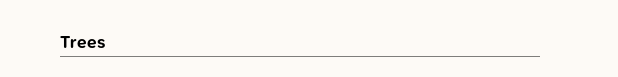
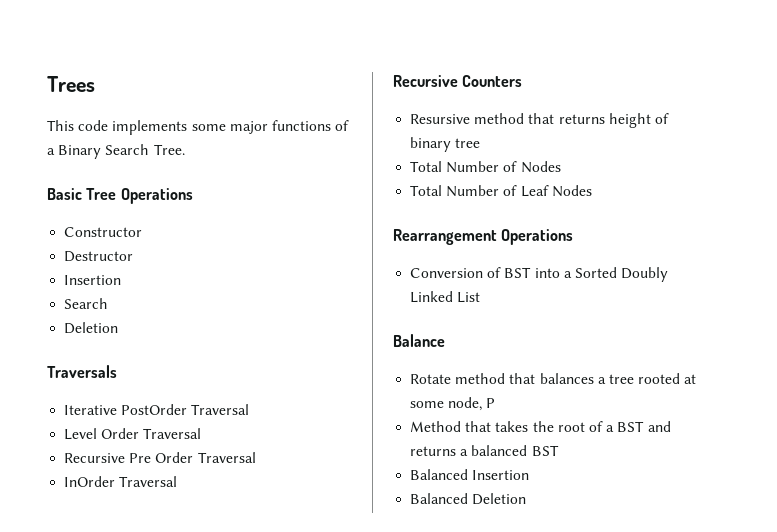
(105, 42) none -> [47,120,350,135] [47,144,185,159] [47,188,193,204] [64,227,143,237] [64,251,134,262] [64,275,122,285] [64,298,109,309] [64,322,119,334] [47,365,117,378] [64,404,250,415] [64,428,202,440] [64,452,256,463] [64,476,178,487] [393,75,523,87] [410,113,669,128] [410,137,481,152] [410,161,561,173] [410,185,592,197] [393,229,574,245] [410,267,669,282] [410,291,481,303] [393,334,445,347] [410,373,697,384] [410,397,496,411] [410,421,671,432] [410,445,559,456] [410,469,530,480] [410,493,527,505] // This code implements some major functions of a Binary Search Tree. // Basic Tree Operations // Constructor // Destructor // Insertion // Search // Deletion // Traversals // Iterative PostOrder Traversal // Level Order Traversal // Recursive Pre Order Traversal // InOrder Traversal // Recursive Counters // Resursive method that returns height of binary tree // Total Number of Nodes // Total Number of Leaf Nodes // Rearrangement Operations // Conversion of BST into a Sorted Doubly Linked List // Balance // Rotate method that balances a tree rooted at some node, P // Method that takes the root of a BST and returns a balanced BST // Balanced Insertion // Balanced Deletion

